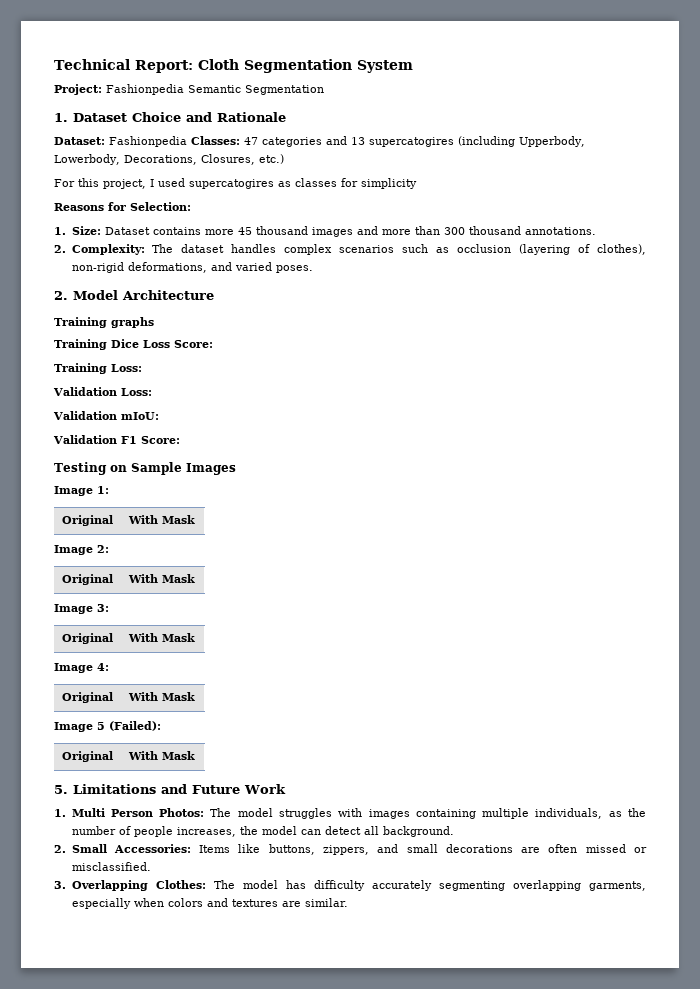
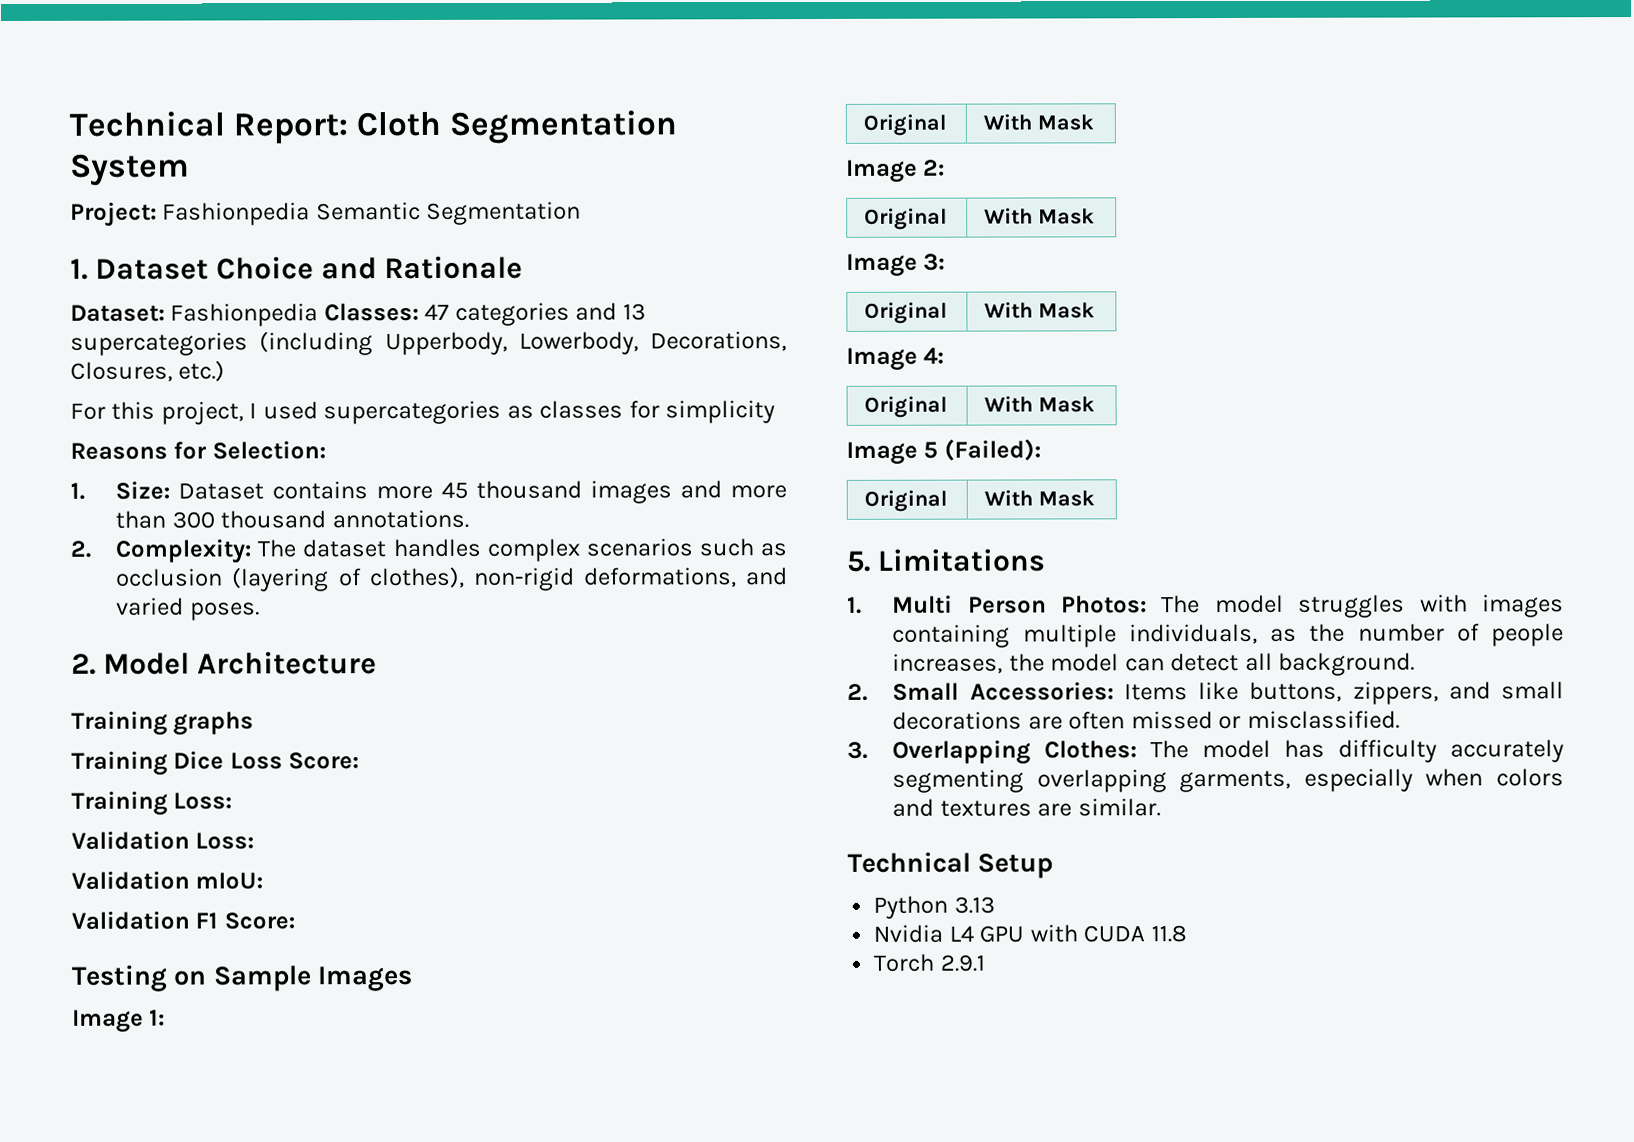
[369,137,454,147] supercatogires -> [70,332,248,356] supercategories
[189,179,274,189] supercatogires -> [323,400,502,425] supercategories
[161,784,286,794] and Future Work -> (1047, 560) none
(349, 902) none -> [847,851,1054,879] [873,895,995,919] [873,924,1187,943] [873,953,985,972] // Technical Setup // Python 3.13 // Nvidia L4 GPU with CUDA 11.8 // Torch 2.9.1

